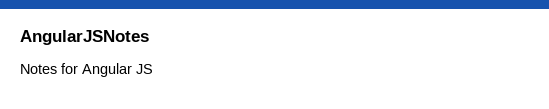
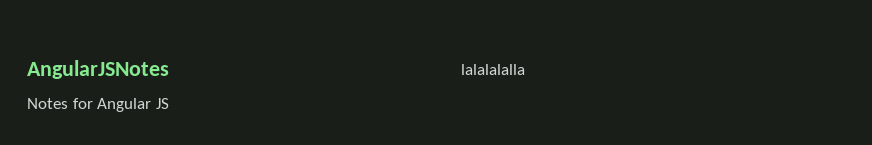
(153, 69) none -> [461,64,525,75] // lalalalalla

